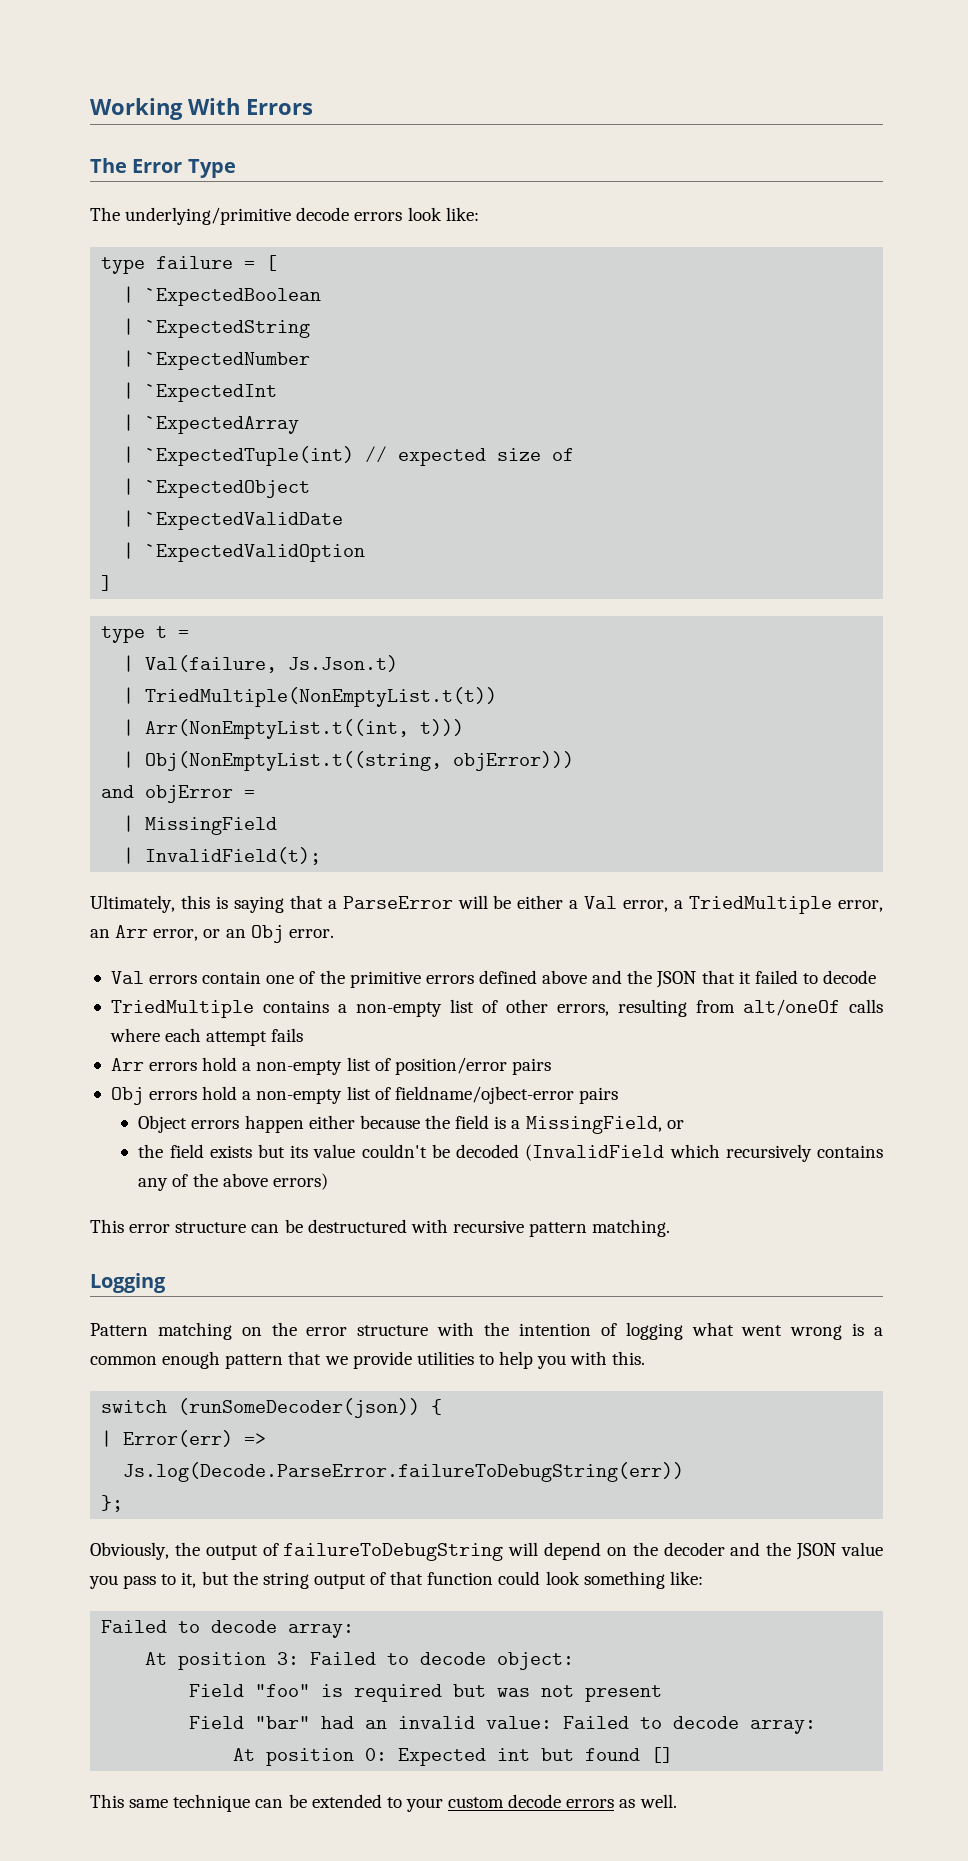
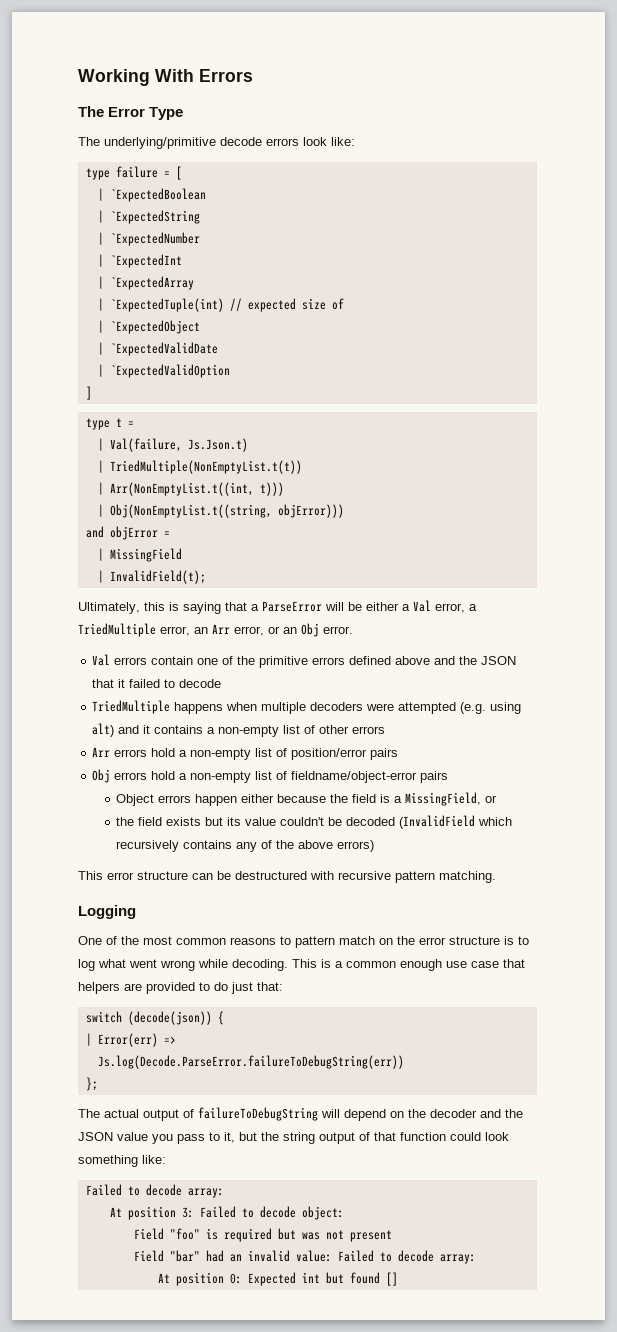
(254, 1009) none -> [174,702,522,714] [92,723,151,737] happens when multiple decoders were attempted (e.g. using alt) and it
[556,999,883,1017] [109,1028,304,1046] errors, resulting from alt/oneOf calls where each attempt fails -> [352,726,386,734] errors
[394,1086,574,1104] fieldname/ojbect-error -> [291,771,418,783] fieldname/object-error
[90,1322,884,1340] [90,1351,646,1369] Pattern matching on the error structure with the intention of logging what went wrong is a common enough pattern that we provide utilities to help you with this. -> [78,936,529,948] [78,959,525,971] [78,982,283,994] One of the most common reasons to pattern match on the error structure is to log what went wrong while decoding. This is a common enough use case that helpers are provided to do just that:
[178,1398,421,1418] (runSomeDecoder(json)) -> [127,1011,212,1025] (decode(json))
[90,1542,200,1560] Obviously, the -> [78,1109,139,1118] The actual
[90,1794,677,1812] // This same technique can be extended to your custom decode errors as well. -> (398, 1279) none

